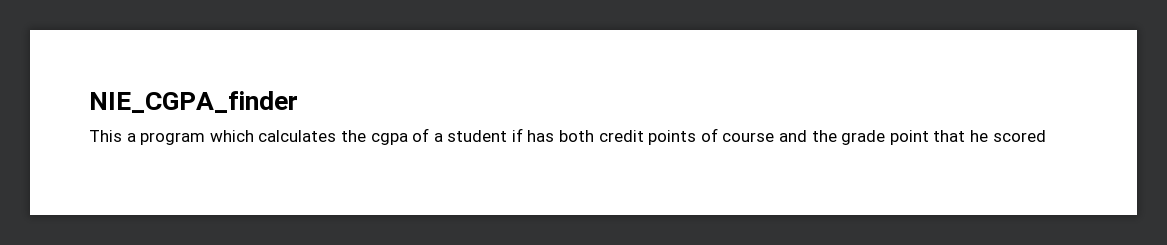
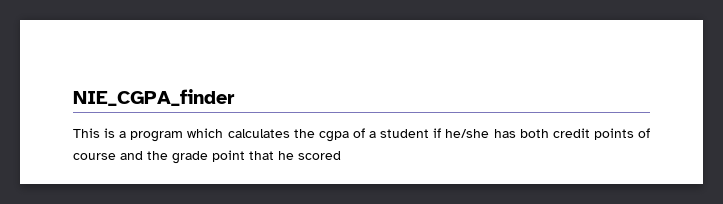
(122, 136) none -> [104,128,116,138] is
(523, 135) none -> [445,129,490,138] he/she

